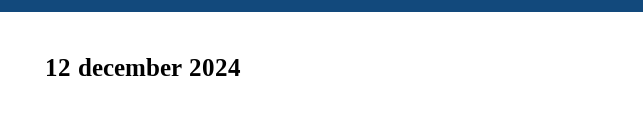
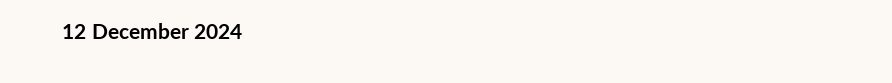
[77,58,182,76] december -> [91,23,189,39] December

